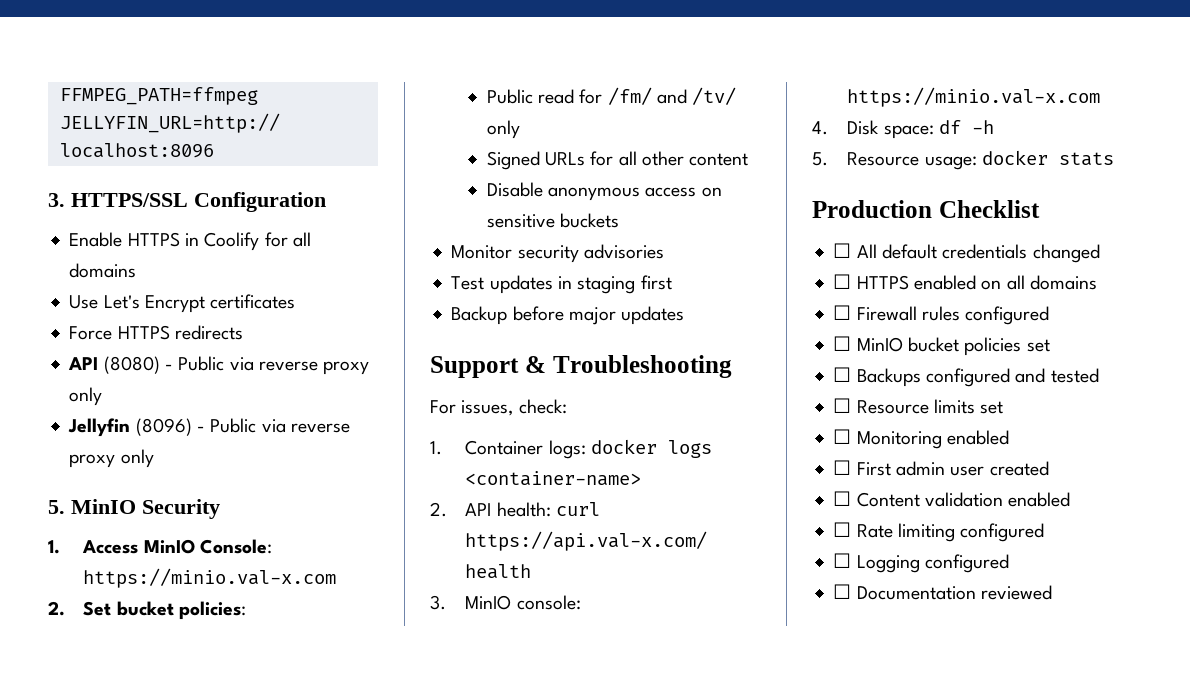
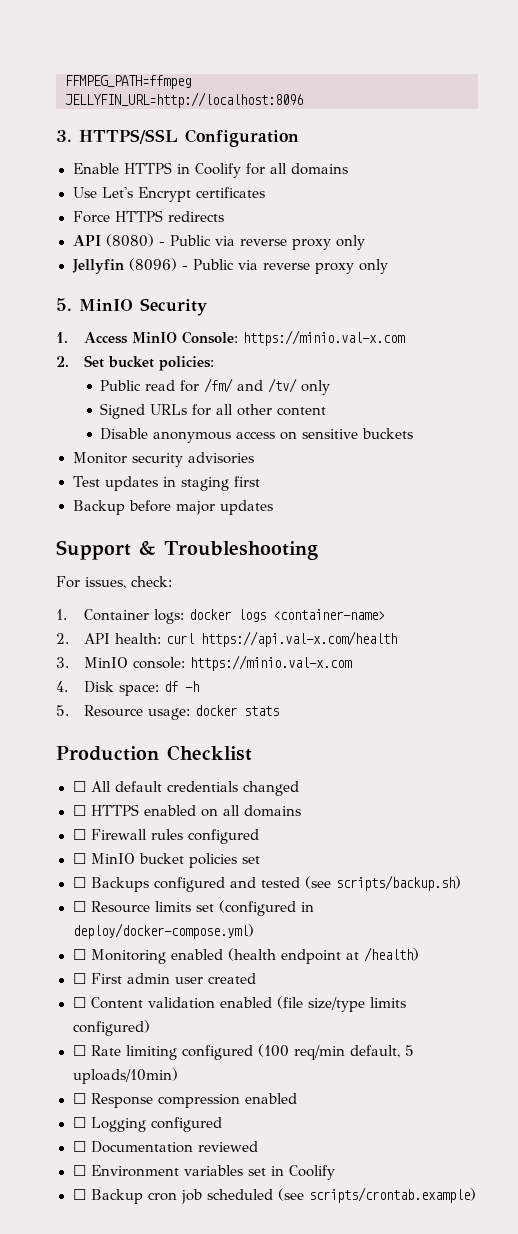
(1099, 375) none -> [304,875,461,891] (see scripts/backup.sh)
(1004, 407) none -> [218,900,314,916] [72,923,254,939] (configured in deploy/docker-compose.yml)
(1009, 437) none -> [227,947,419,964] (health endpoint at /health)
(1071, 499) none -> [276,996,406,1012] [72,1020,150,1036] (file size/type limits configured)
(1045, 532) none -> [257,1044,414,1060] [72,1068,178,1084] [72,1093,297,1108] (100 req/min default, 5 uploads/10min) // ☐ Response compression enabled
(1052, 592) none -> [72,1165,335,1180] [72,1187,476,1204] // ☐ Environment variables set in Coolify // ☐ Backup cron job scheduled (see scripts/crontab.example)

